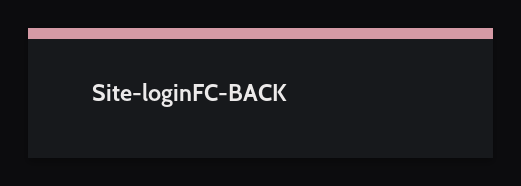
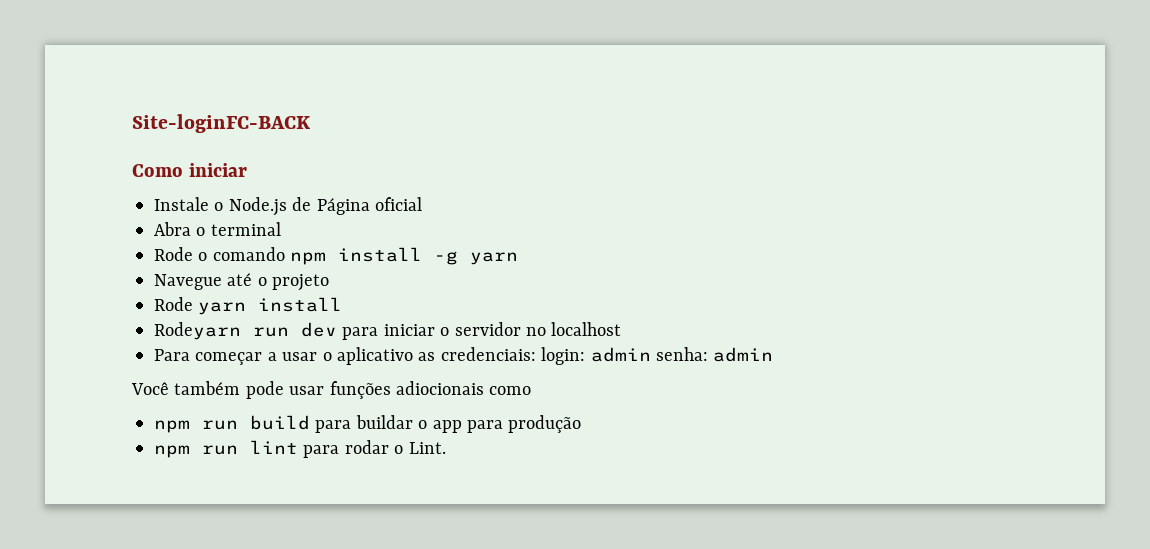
(287, 95) none -> [132,163,247,177] [154,197,422,216] [154,222,281,236] [154,247,519,265] [154,273,330,291] [154,297,343,315] [154,322,622,340] [154,347,774,365] [131,381,532,399] [154,415,582,433] [154,440,446,458] // Como iniciar // Instale o Node.js de Página oficial // Abra o terminal // Rode o comando npm install -g yarn // Navegue até o projeto // Rode yarn install // Rodeyarn run dev para iniciar o servidor no localhost // Para começar a usar o aplicativo as credenciais: login: admin senha: admin // Você também pode usar funções adiocionais como // npm run build para buildar o app para produção // npm run lint para rodar o Lint.

